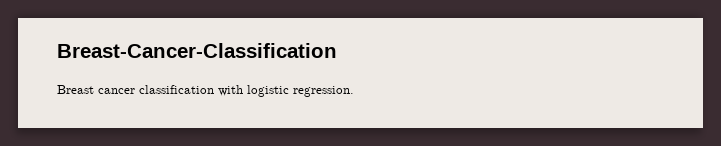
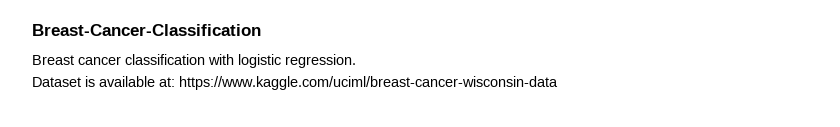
(354, 91) none -> [32,76,558,90] // Dataset is available at: https://www.kaggle.com/uciml/breast-cancer-wisconsin-data

